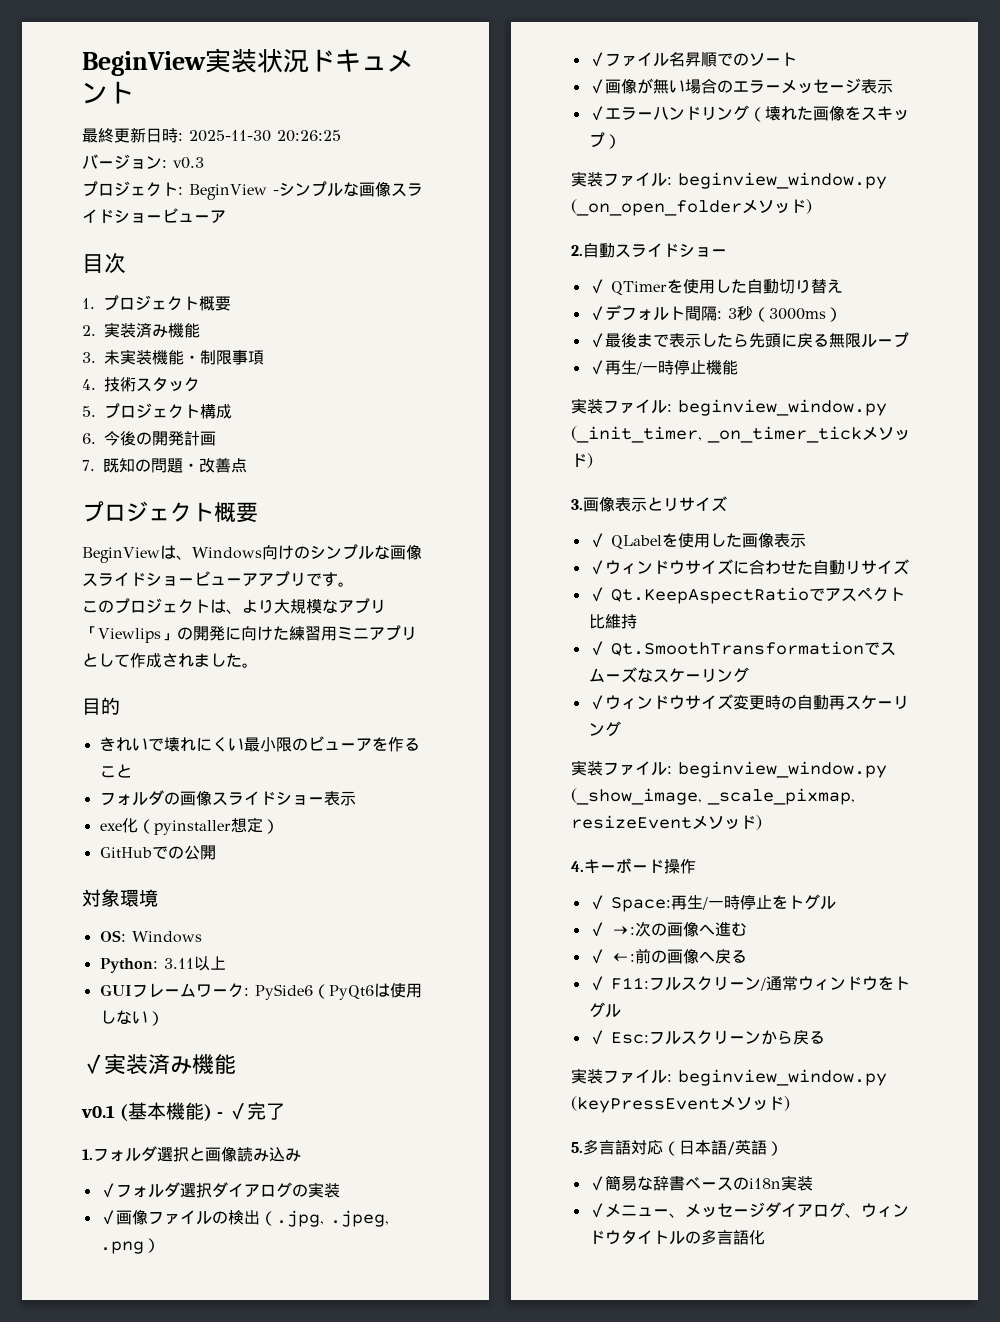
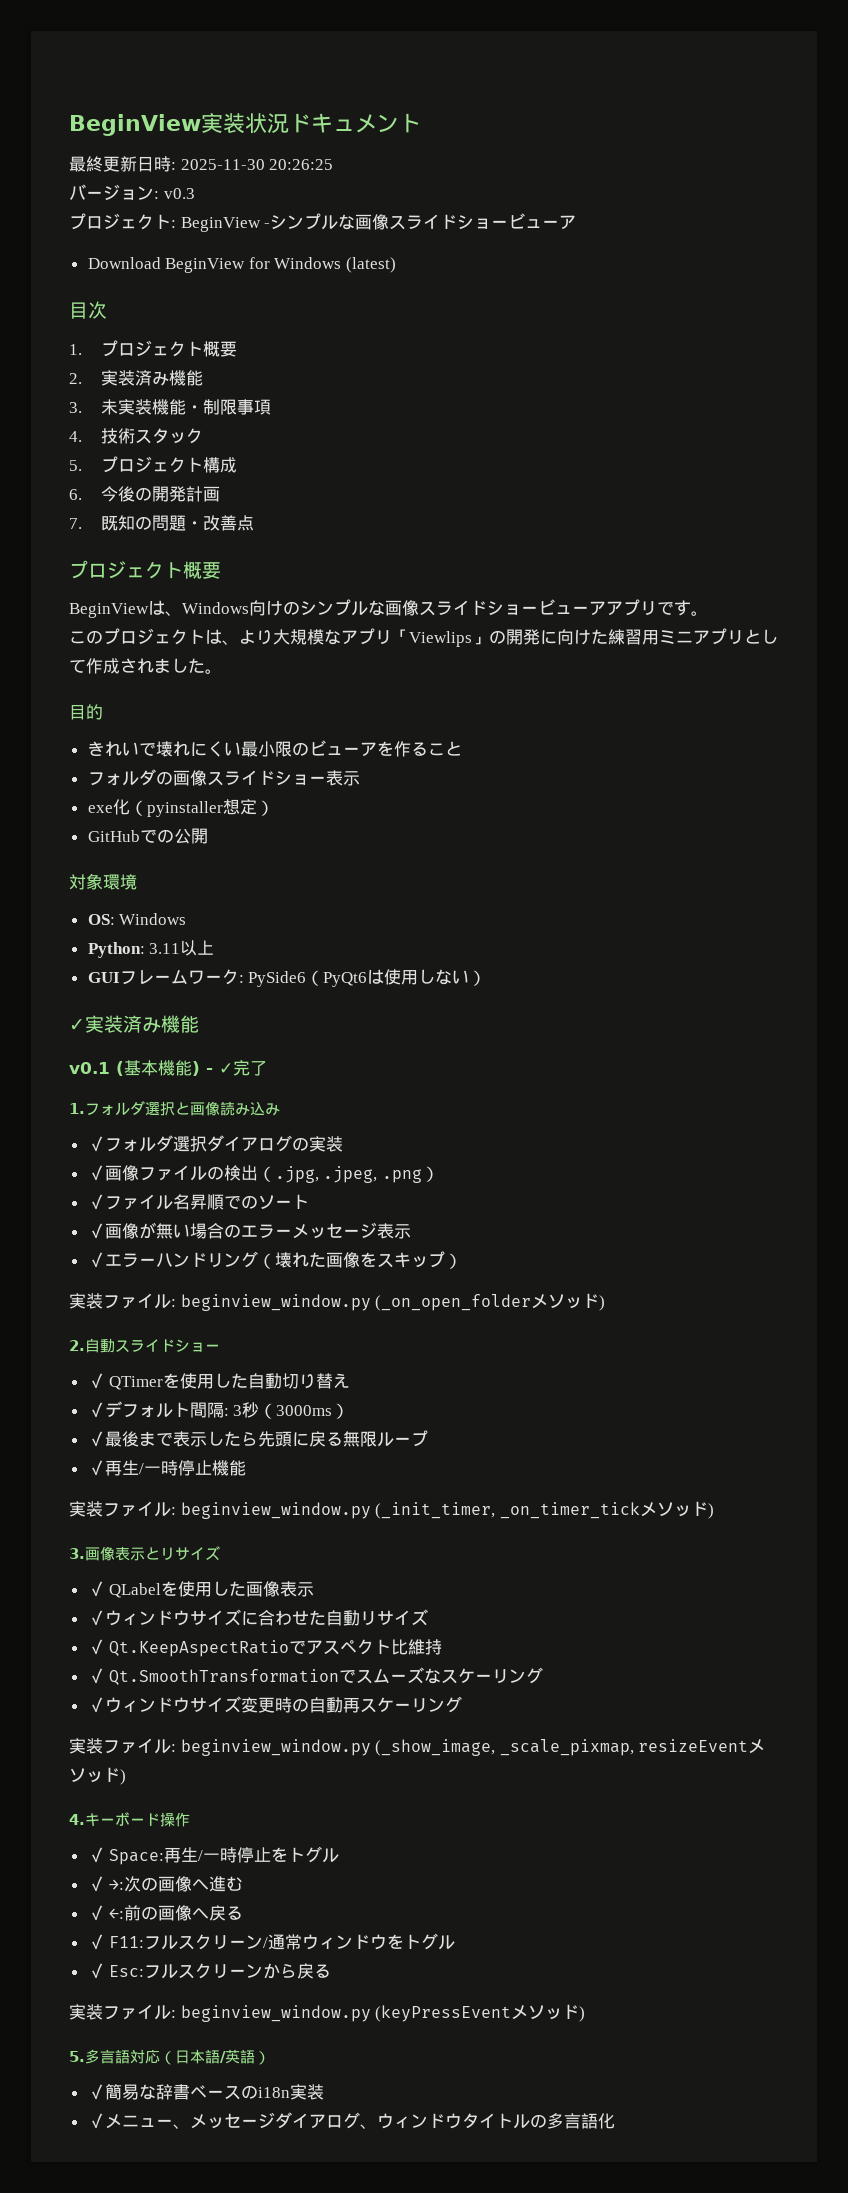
(226, 216) none -> [87,257,397,273] // Download BeginView for Windows (latest)

